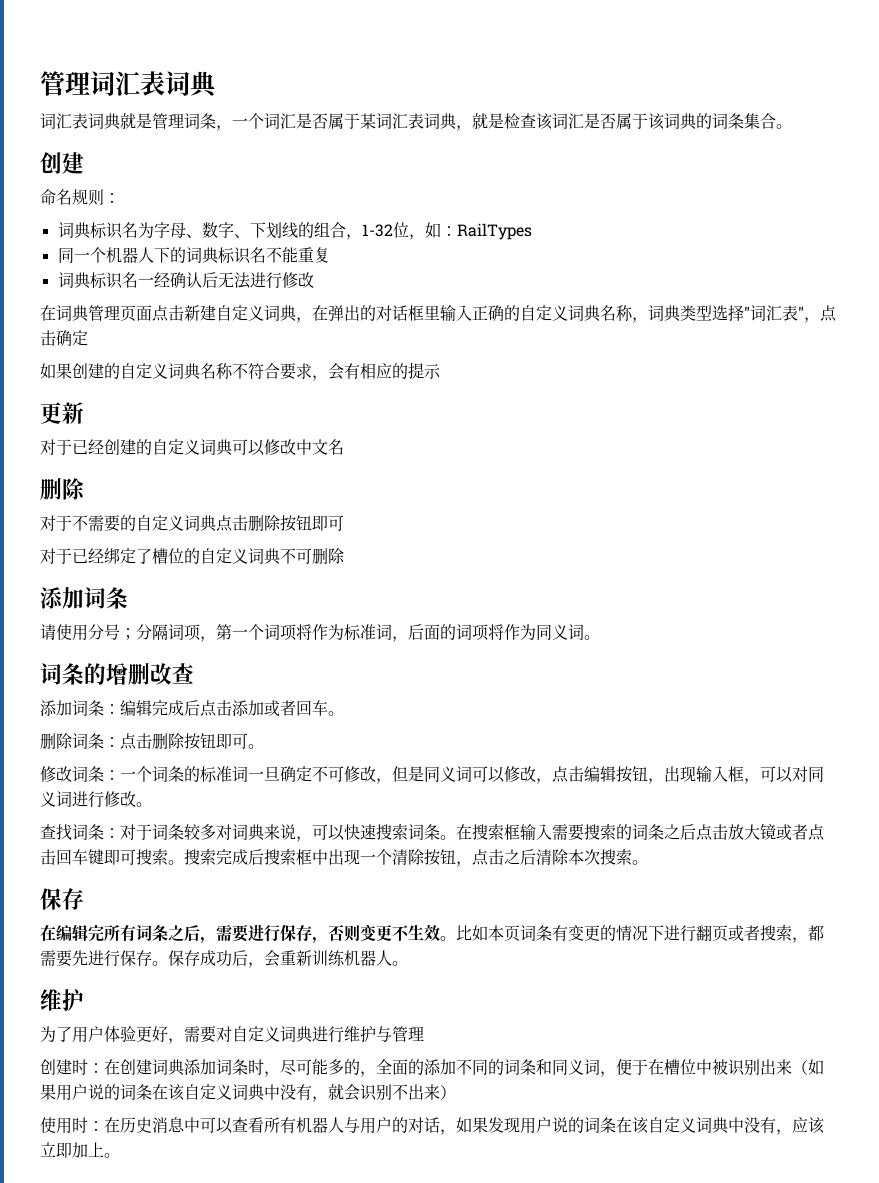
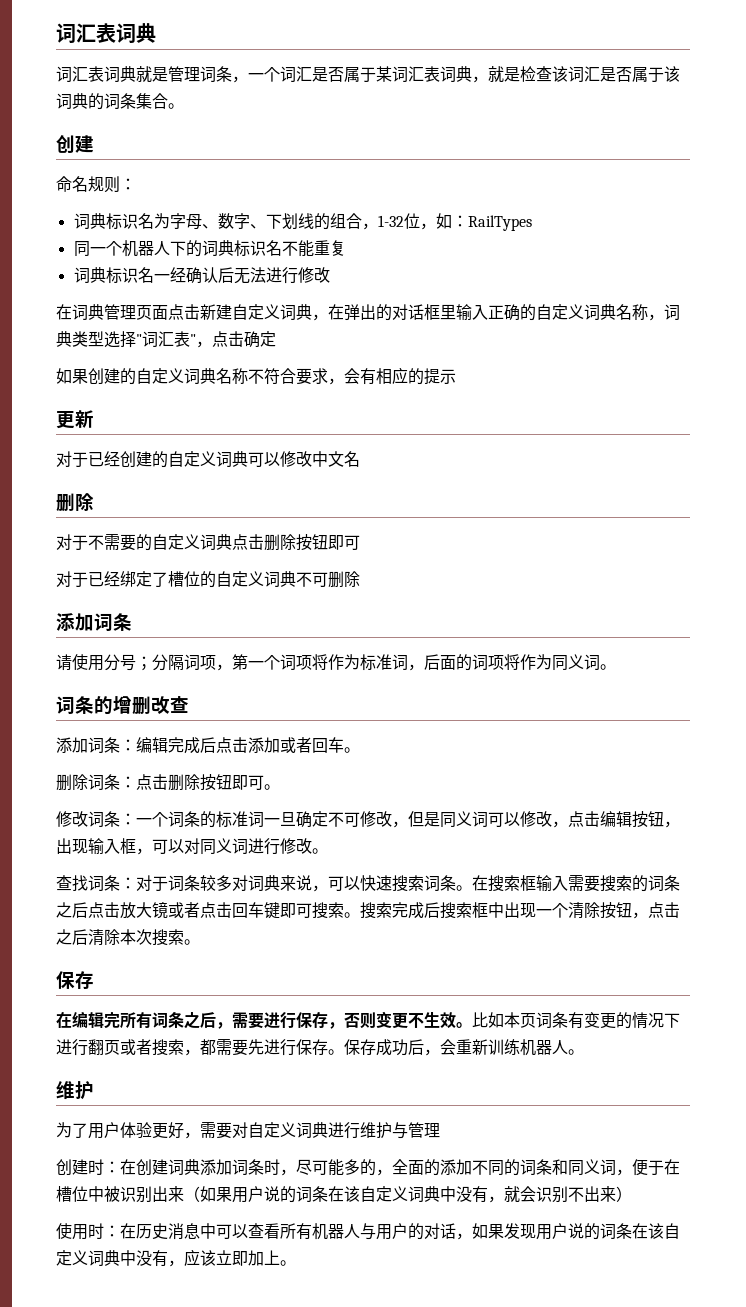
[40,71,90,96] 管理 -> (56, 33) none

